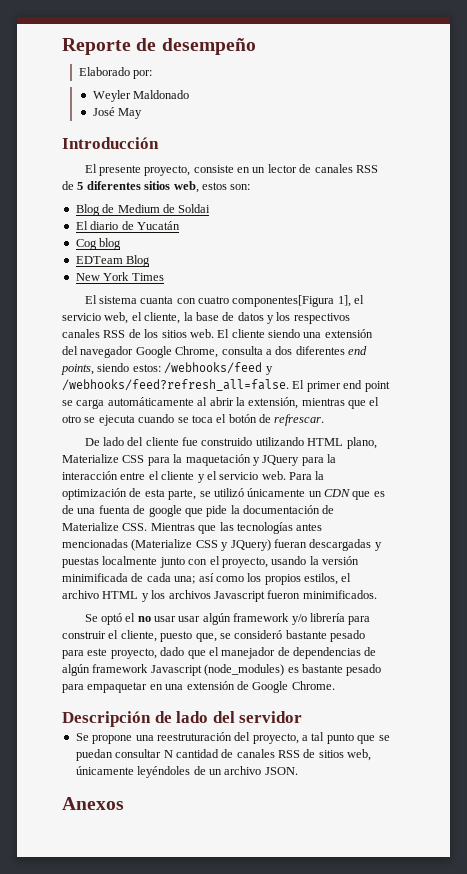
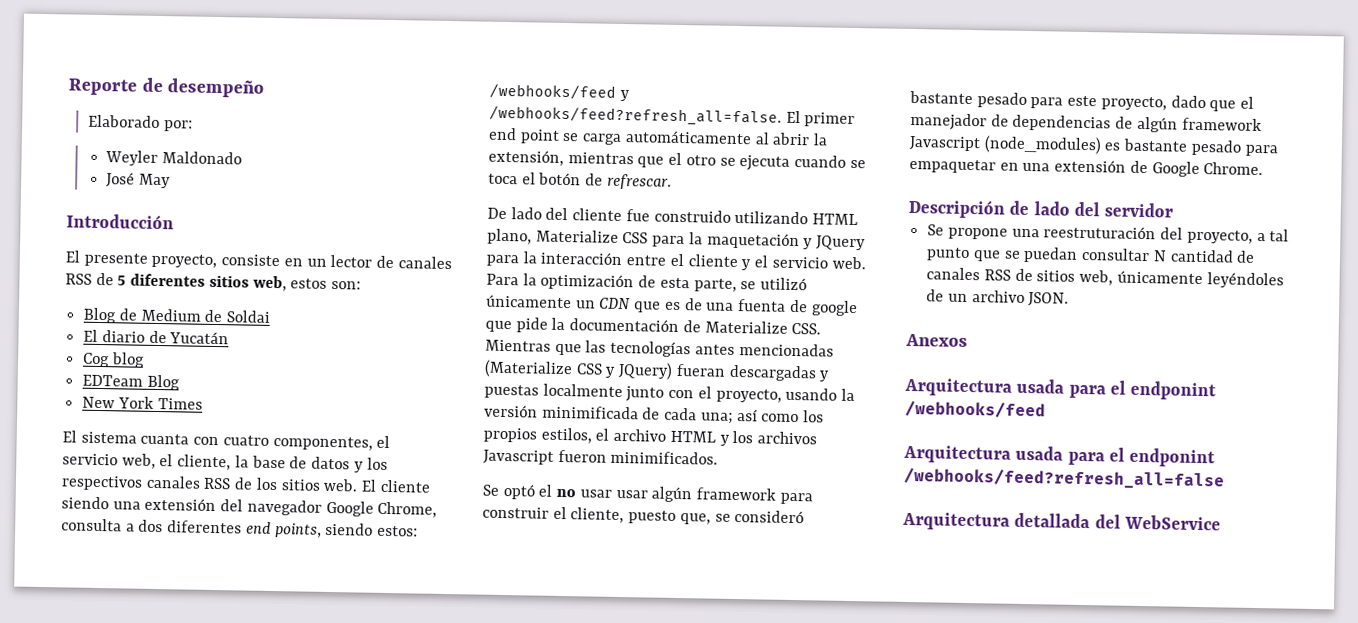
[232,295,351,307] componentes[Figura 1], -> [272,436,373,451] componentes,
[291,613,345,625] y/o librería -> (777, 494) none
(124, 803) none -> [904,377,1217,401] [905,400,1046,419] [903,444,1216,468] [904,467,1225,490] [902,511,1221,531] // Arquitectura usada para el endponint /webhooks/feed // Arquitectura usada para el endponint /webhooks/feed?refresh_all=false // Arquitectura detallada del WebService

